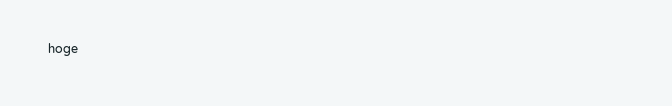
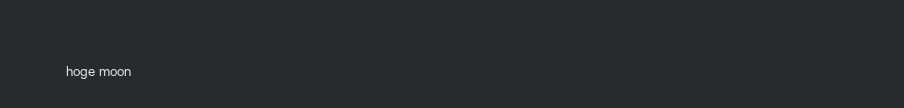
(78, 49) none -> [98,69,131,76] moon

